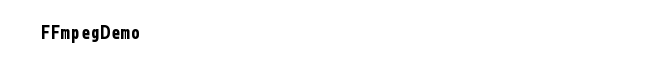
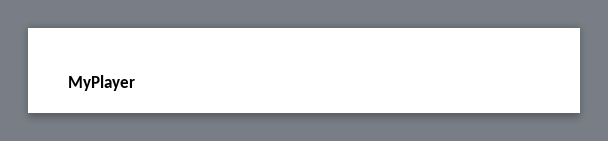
[40,25,140,43] FFmpegDemo -> [68,75,135,91] MyPlayer

